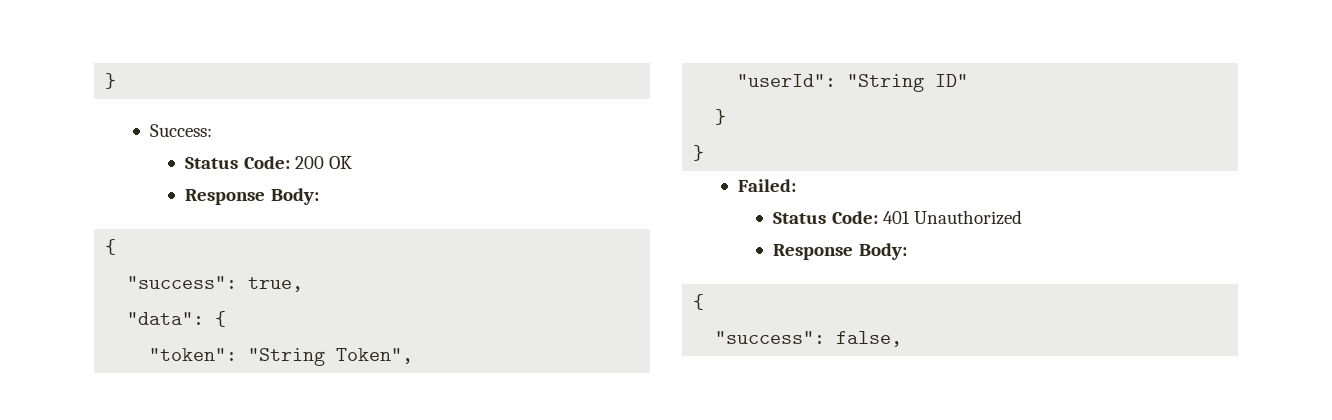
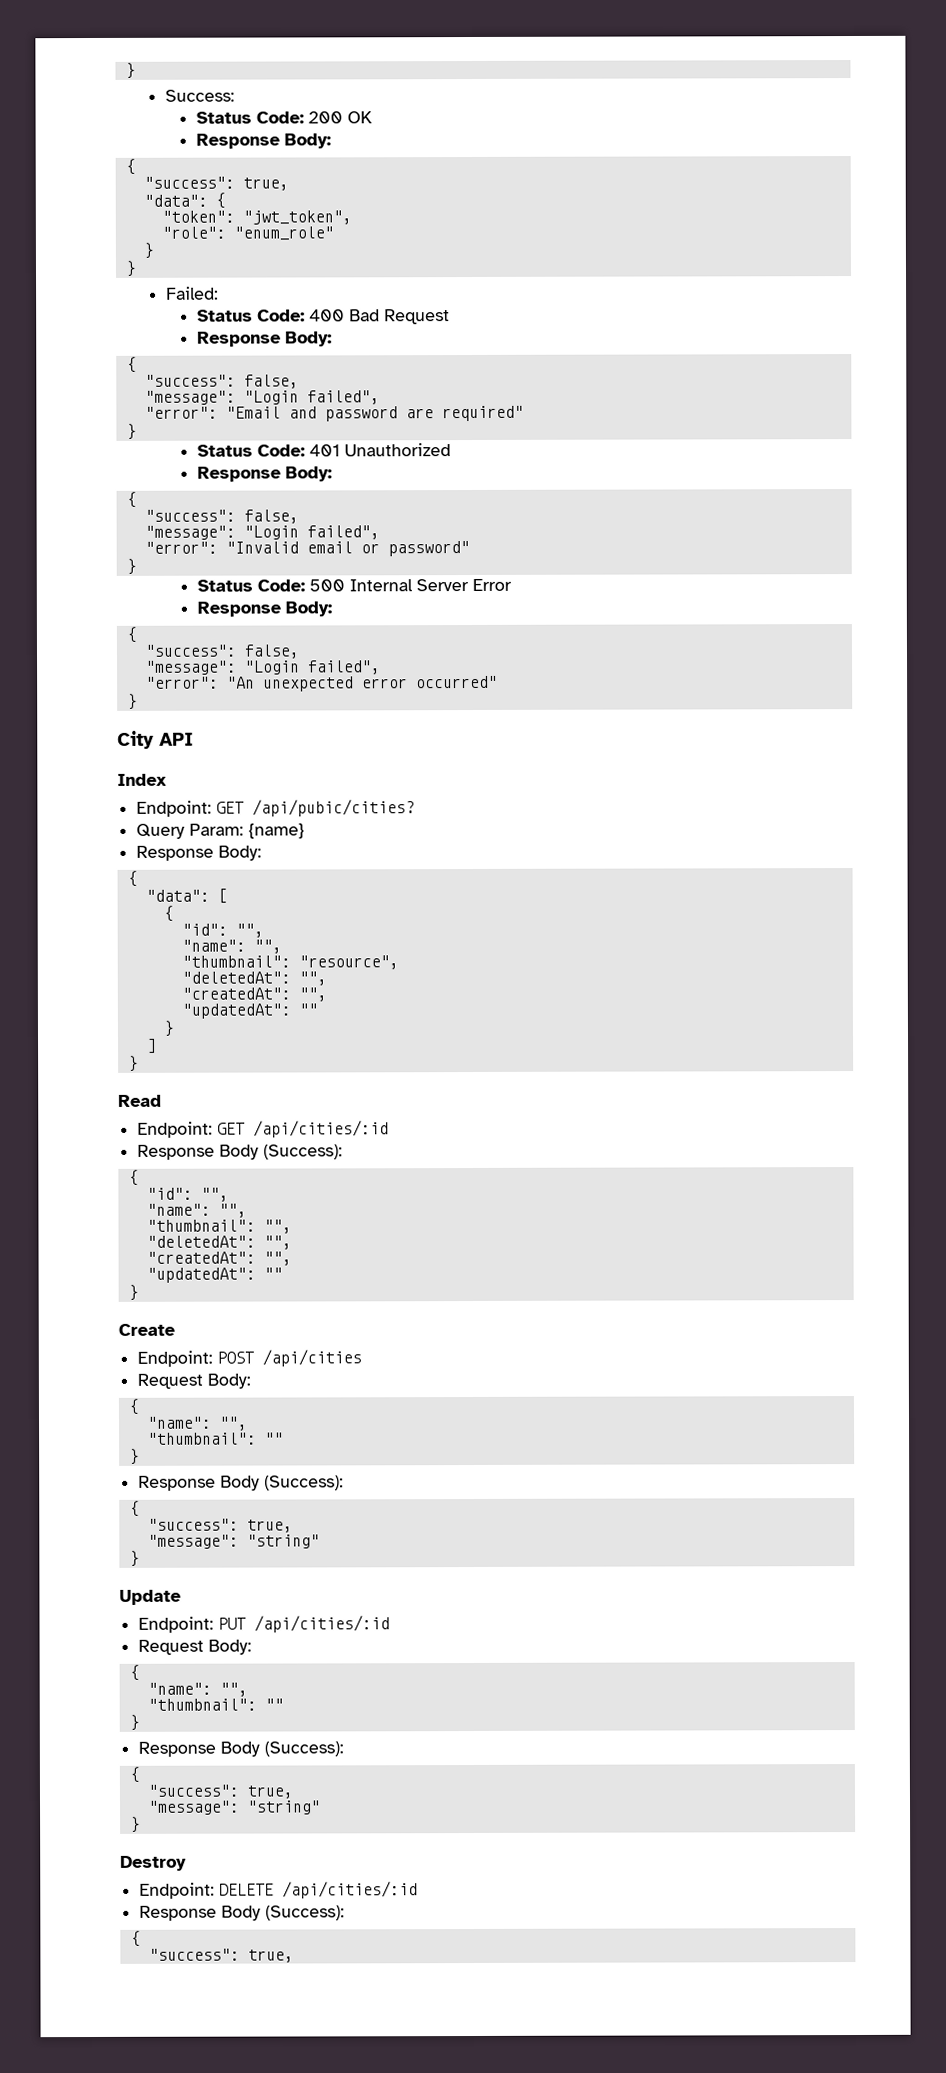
[248,348,414,366] [737,74,969,92] [715,109,727,125] [693,145,705,161] [738,179,797,192] "String Token", // "userId": "String ID" // } // } // Failed: -> [242,210,352,225] [161,226,334,241] [143,242,154,259] [125,260,137,277] [166,286,220,300] [196,309,450,325] [196,331,332,347] [126,356,137,373] [144,374,299,389] [144,390,380,405] [144,405,524,422] [126,423,137,440] "jwt_token", // "role": "enum_role" // } // } // Failed: // Status Code: 400 Bad Request // Response Body: // { // "success": false, // "message": "Login failed", // "error": "Email and password are required" // }
(903, 339) none -> [144,525,380,540] [144,541,470,557] [126,558,137,575] [196,578,512,592] [196,601,332,617] [126,626,137,643] [144,644,300,659] [145,660,381,675] [145,675,498,692] [127,693,138,710] [117,730,194,749] [117,773,167,786] [136,799,416,817] [136,823,306,839] [136,845,263,861] [127,870,138,887] [145,888,228,904] [163,905,174,922] [181,923,264,938] [181,939,282,954] [181,955,399,970] [181,971,327,986] [181,987,327,1002] [181,1003,318,1019] [163,1020,174,1037] [146,1038,157,1054] [128,1055,139,1072] [118,1094,162,1107] [137,1120,390,1138] [137,1144,344,1160] [128,1169,139,1186] [146,1187,229,1202] [146,1203,247,1218] [146,1219,292,1234] [146,1235,292,1250] [146,1251,292,1266] [146,1267,283,1283] [128,1284,139,1301] [118,1323,175,1336] [137,1349,363,1367] [137,1373,252,1389] [128,1398,139,1415] [146,1416,248,1431] [147,1432,284,1445] [129,1448,140,1465] [138,1475,345,1491] [129,1500,140,1517] [147,1518,293,1533] [147,1534,320,1549] [129,1550,140,1567] [119,1589,181,1605] [138,1615,391,1633] [138,1639,253,1655] [129,1664,140,1681] [147,1682,248,1697] [147,1698,284,1711] [129,1714,140,1731] [138,1741,345,1757] [129,1766,140,1783] [147,1784,293,1799] [147,1800,321,1815] [130,1816,141,1833] [120,1855,187,1871] [139,1881,419,1899] [139,1905,346,1921] [130,1930,141,1947] [148,1948,294,1963] // "message": "Login failed", // "error": "Invalid email or password" // } // Status Code: 500 Internal Server Error // Response Body: // { // "success": false, // "message": "Login failed", // "error": "An unexpected error occurred" // } // City API // Index // Endpoint: GET /api/pubic/cities? // Query Param: {name} // Response Body: // { // "data": [ // { // "id": "", // "name": "", // "thumbnail": "resource", // "deletedAt": "", // "createdAt": "", // "updatedAt": "" // } // ] // } // Read // Endpoint: GET /api/cities/:id // Response Body (Success): // { // "id": "", // "name": "", // "thumbnail": "", // "deletedAt": "", // "createdAt": "", // "updatedAt": "" // } // Create // Endpoint: POST /api/cities // Request Body: // { // "name": "", // "thumbnail": "" // } // Response Body (Success): // { // "success": true, // "message": "string" // } // Update // Endpoint: PUT /api/cities/:id // Request Body: // { // "name": "", // "thumbnail": "" // } // Response Body (Success): // { // "success": true, // "message": "string" // } // Destroy // Endpoint: DELETE /api/cities/:id // Response Body (Success): // { // "success": true,

